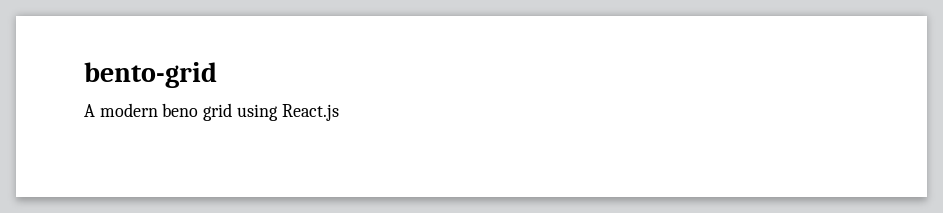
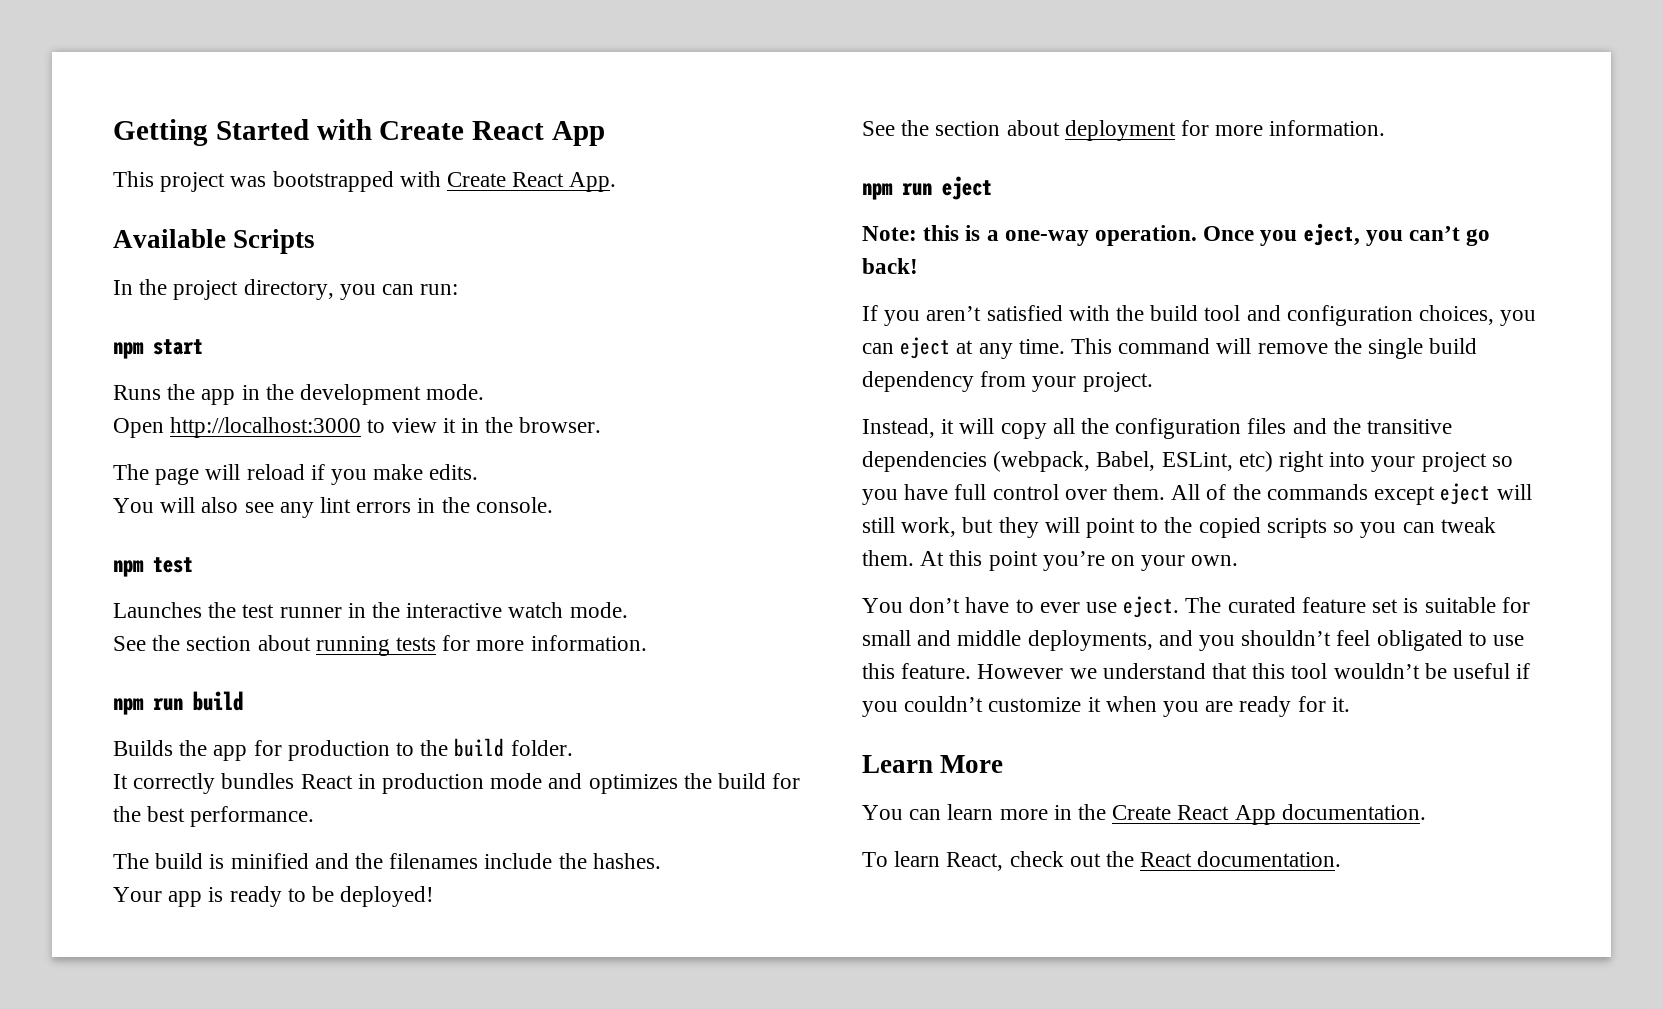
[84,62,217,88] [84,103,339,121] bento-grid // A modern beno grid using React.js -> [113,119,606,146] [113,171,617,192] [113,229,316,254] [113,279,459,300] [113,339,203,359] [113,384,485,405] [113,417,602,438] [113,464,479,485] [113,497,553,518] [113,557,193,577] [113,602,628,618] [113,635,647,656] [113,691,243,715] [113,738,573,761] [113,773,801,794] [113,806,315,827] [113,853,661,869] [113,886,435,907] [862,120,1386,141] [862,176,992,200] [862,223,1491,246] [862,258,918,274] [862,305,1537,326] [862,337,1478,359] [862,371,1153,392] [862,418,1453,439] [862,451,1513,472] [862,483,1532,505] [862,517,1496,538] [862,550,1239,571] [862,596,1530,618] [862,630,1525,651] [862,663,1531,679] [862,696,1350,717] [862,755,1004,773] [862,804,1426,825] [862,851,1342,871] Getting Started with Create React App // This project was bootstrapped with Create React App. // Available Scripts // In the project directory, you can run: // npm start // Runs the app in the development mode. // Open http://localhost:3000 to view it in the browser. // The page will reload if you make edits. // You will also see any lint errors in the console. // npm test // Launches the test runner in the interactive watch mode. // See the section about running tests for more information. // npm run build // Builds the app for production to the build folder. // It correctly bundles React in production mode and optimizes the build for the best performance. // The build is minified and the filenames include the hashes. // Your app is ready to be deployed! // See the section about deployment for more information. // npm run eject // Note: this is a one-way operation. Once you eject, you can’t go back! // If you aren’t satisfied with the build tool and configuration choices, you can eject at any time. This command will remove the single build dependency from your project. // Instead, it will copy all the configuration files and the transitive dependencies (webpack, Babel, ESLint, etc) right into your project so you have full control over them. All of the commands except eject will still work, but they will point to the copied scripts so you can tweak them. At this point you’re on your own. // You don’t have to ever use eject. The curated feature set is suitable for small and middle deployments, and you shouldn’t feel obligated to use this feature. However we understand that this tool wouldn’t be useful if you couldn’t customize it when you are ready for it. // Learn More // You can learn more in the Create React App documentation. // To learn React, check out the React documentation.

